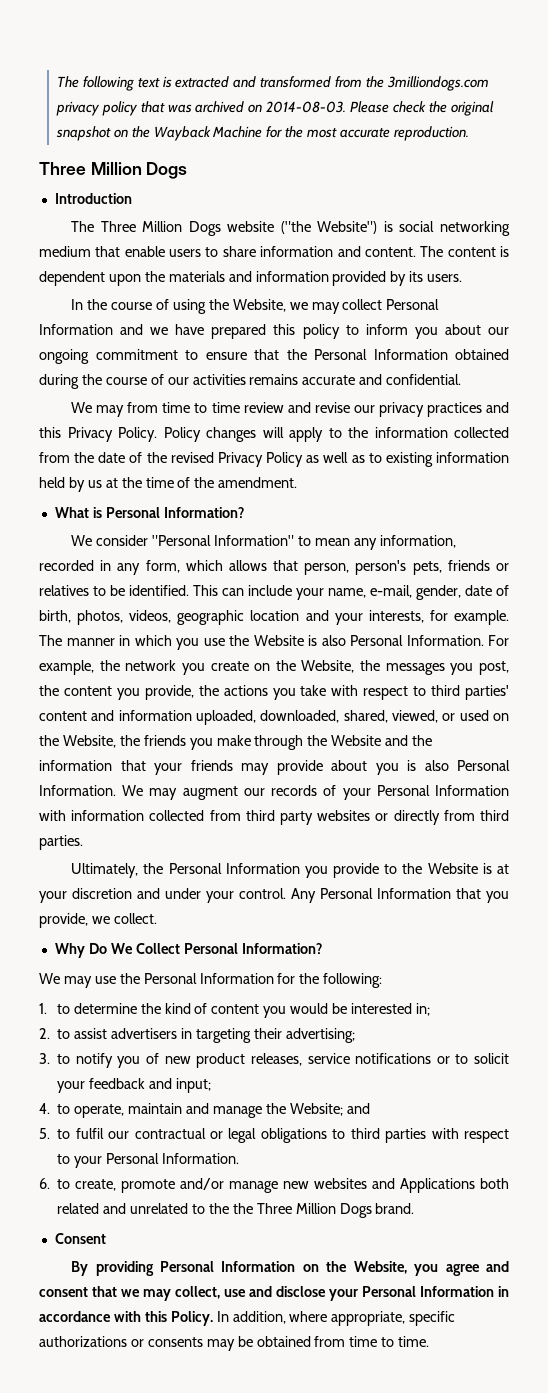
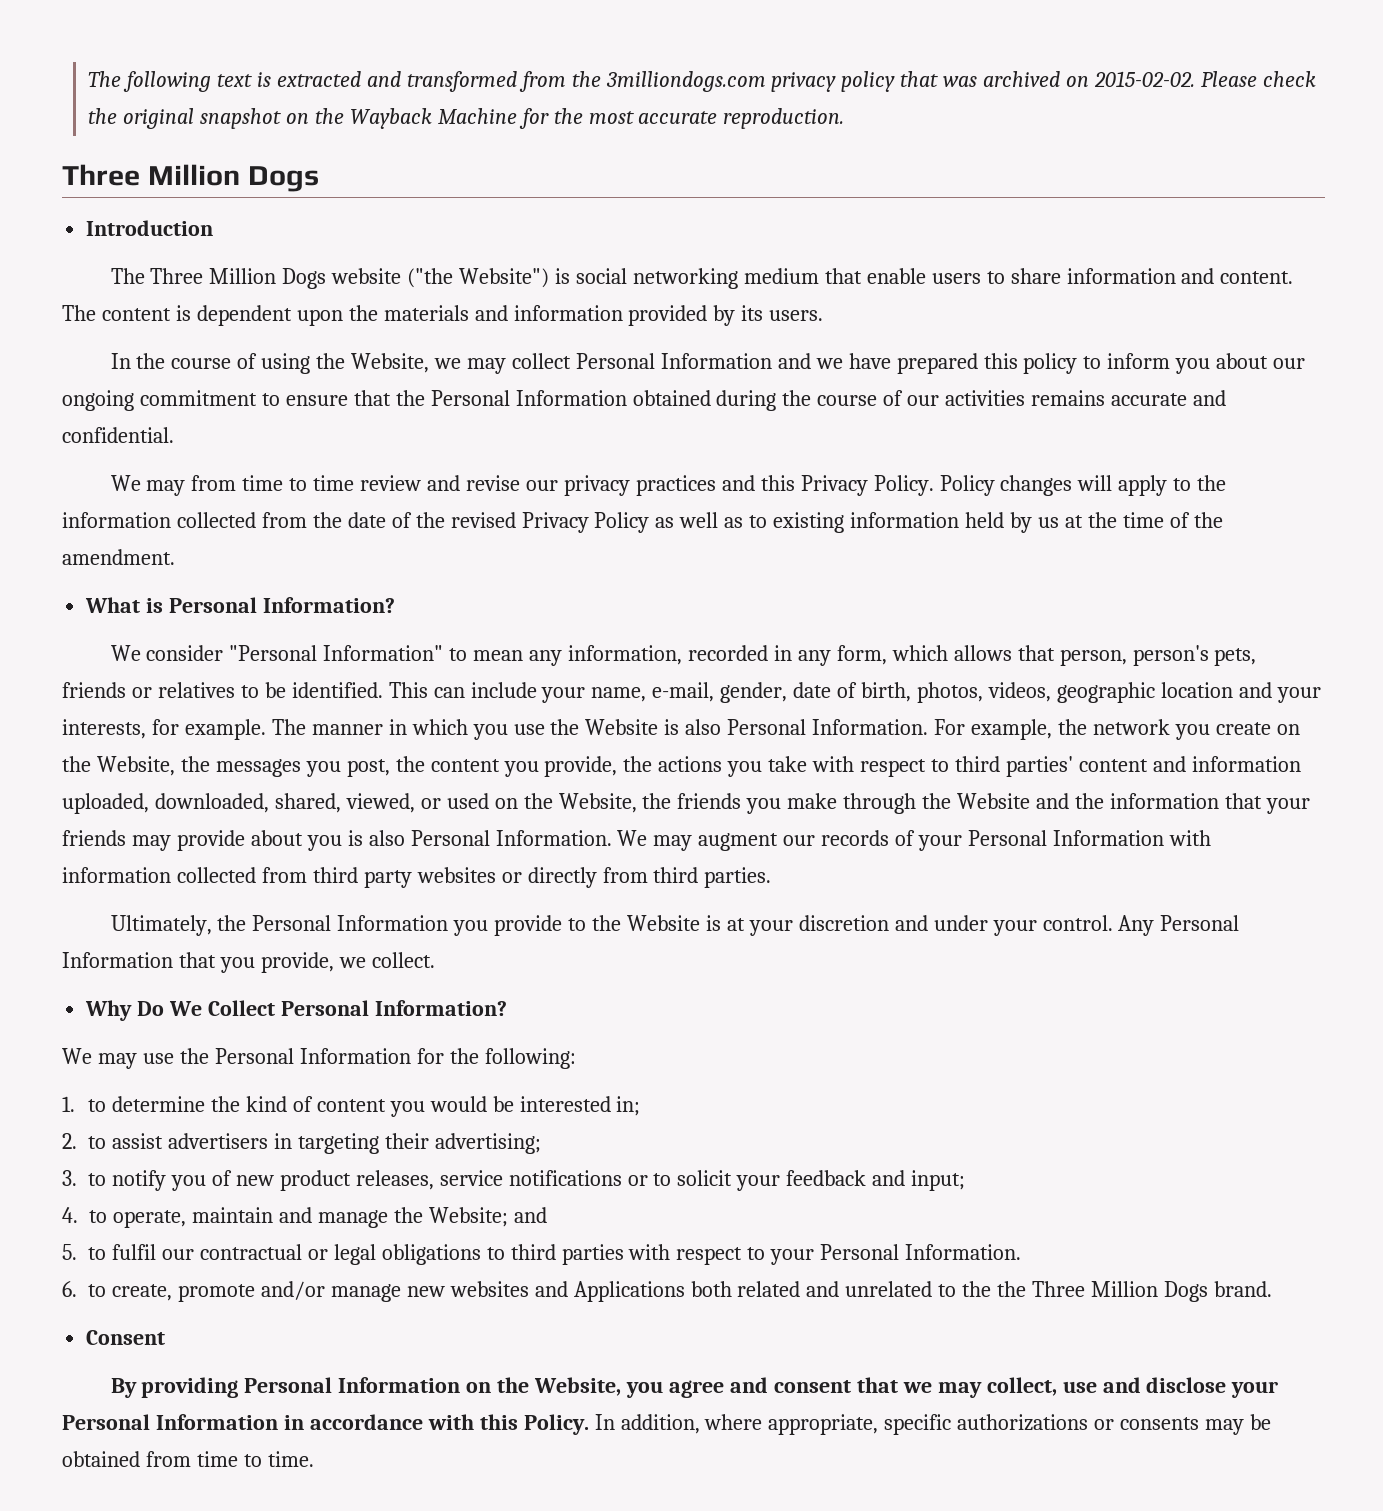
[266,101,347,113] 2014-08-03. -> [1094,71,1196,87] 2015-02-02.

